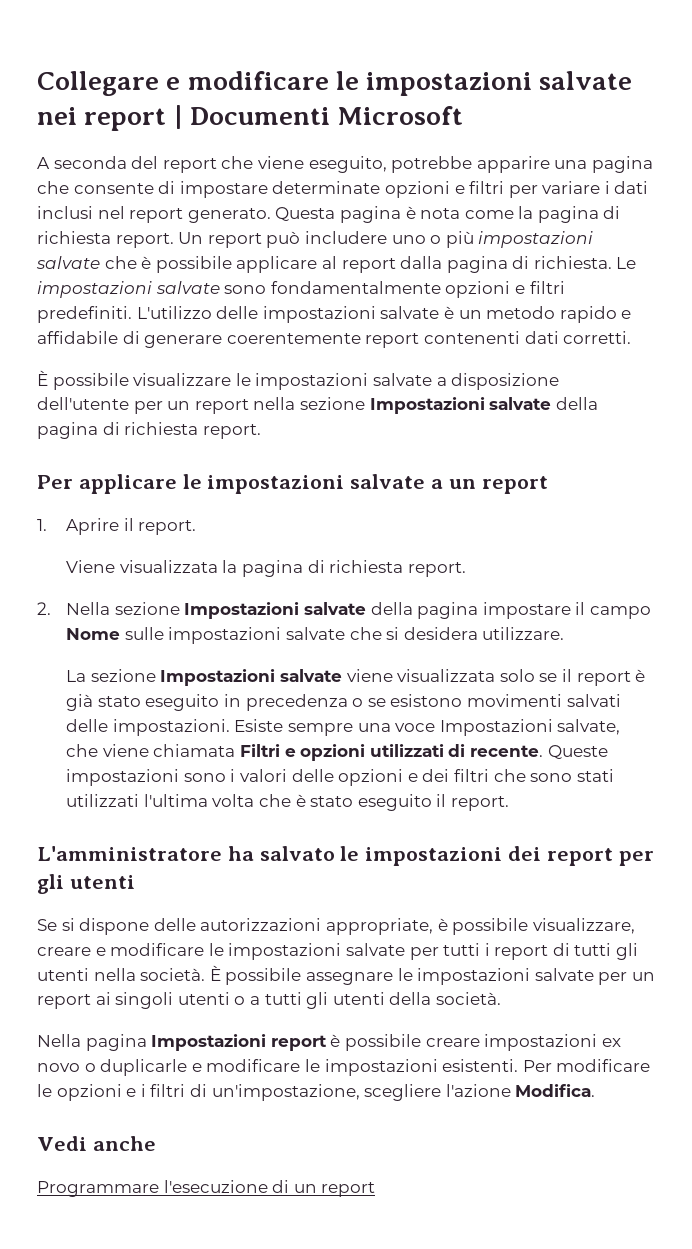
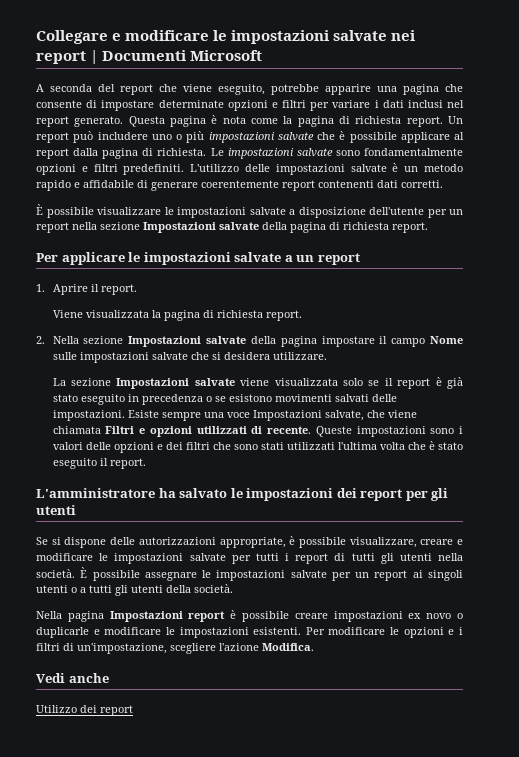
[37,1180,317,1197] Programmare l'esecuzione di un -> [36,705,97,713] Utilizzo dei

